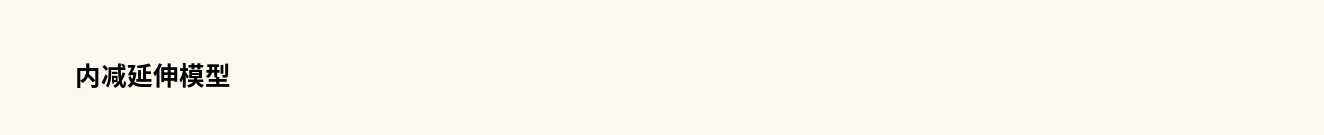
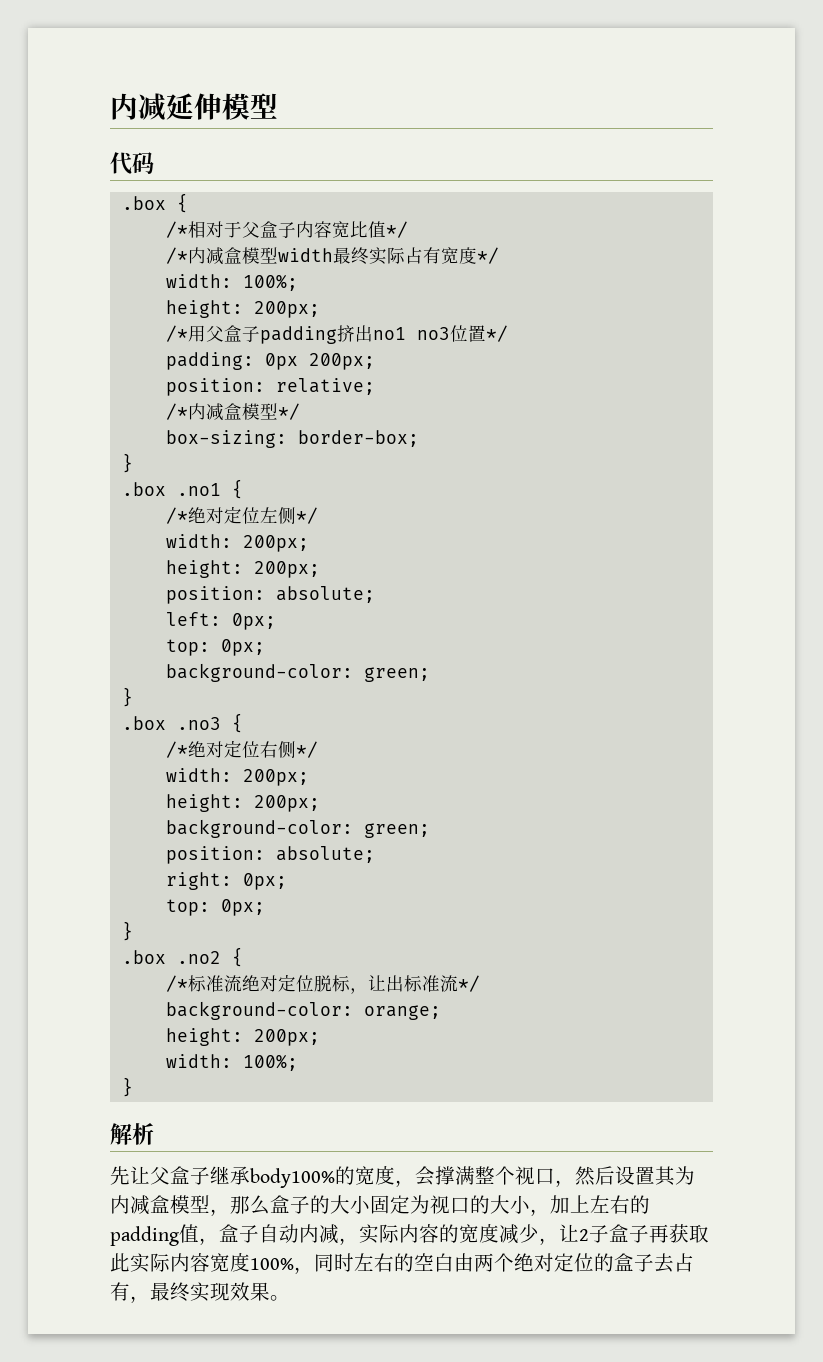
(231, 75) none -> [110,152,154,175] [121,193,188,213] [165,221,408,238] [165,247,499,265] [165,274,298,291] [165,300,320,318] [165,325,508,344] [165,352,375,370] [165,378,375,396] [165,403,300,421] [165,430,419,448] [121,453,133,473] [121,479,243,499] [165,506,318,524] [165,534,309,552] [165,560,320,578] [165,586,375,604] [165,612,276,630] [165,639,265,656] [165,663,430,682] [121,687,133,707] [121,713,243,733] [165,740,318,758] [165,768,309,786] [165,794,320,812] [165,819,430,838] [165,846,375,864] [165,872,287,890] [165,899,265,916] [121,921,133,941] [121,947,243,967] [165,974,480,994] [165,1001,441,1020] [165,1028,320,1046] [165,1054,298,1071] [121,1077,133,1097] [110,1123,154,1145] [110,1166,695,1188] [110,1195,650,1216] [110,1224,709,1246] [110,1253,694,1274] [110,1282,290,1303] // 代码 // .box { // /*相对于父盒子内容宽比值*/ // /*内减盒模型width最终实际占有宽度*/ // width: 100%; // height: 200px; // /*用父盒子padding挤出no1 no3位置*/ // padding: 0px 200px; // position: relative; // /*内减盒模型*/ // box-sizing: border-box; // } // .box .no1 { // /*绝对定位左侧*/ // width: 200px; // height: 200px; // position: absolute; // left: 0px; // top: 0px; // background-color: green; // } // .box .no3 { // /*绝对定位右侧*/ // width: 200px; // height: 200px; // background-color: green; // position: absolute; // right: 0px; // top: 0px; // } // .box .no2 { // /*标准流绝对定位脱标，让出标准流*/ // background-color: orange; // height: 200px; // width: 100%; // } // 解析 // 先让父盒子继承body100%的宽度，会撑满整个视口，然后设置其为内减盒模型，那么盒子的大小固定为视口的大小，加上左右的padding值，盒子自动内减，实际内容的宽度减少，让2子盒子再获取此实际内容宽度100%，同时左右的空白由两个绝对定位的盒子去占有，最终实现效果。

